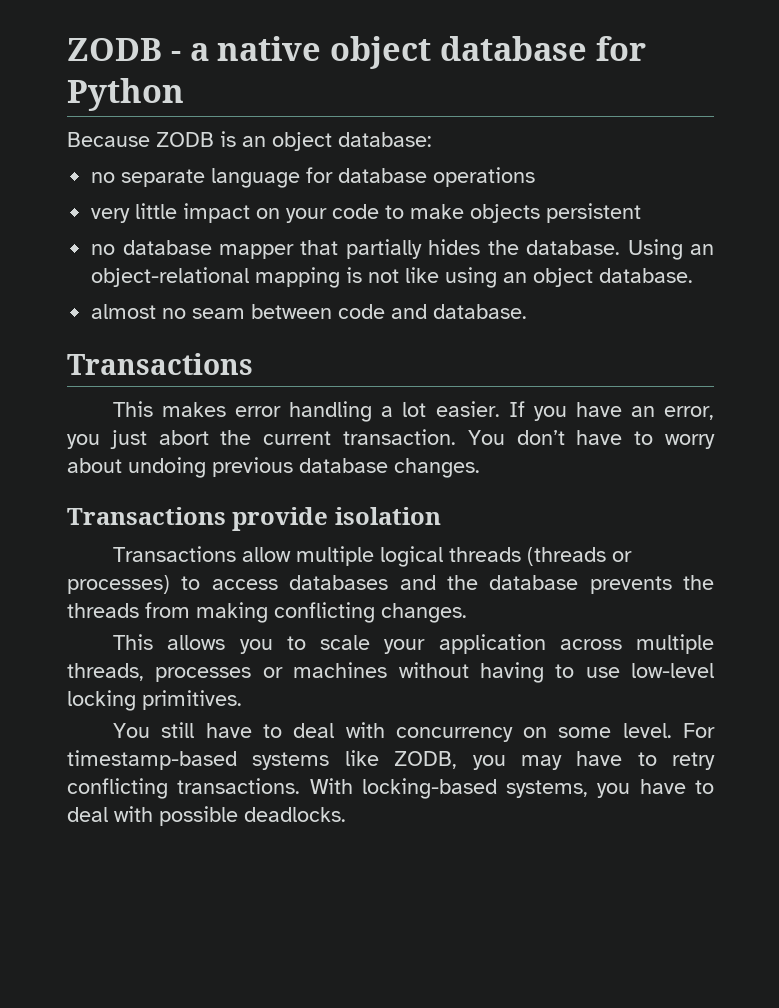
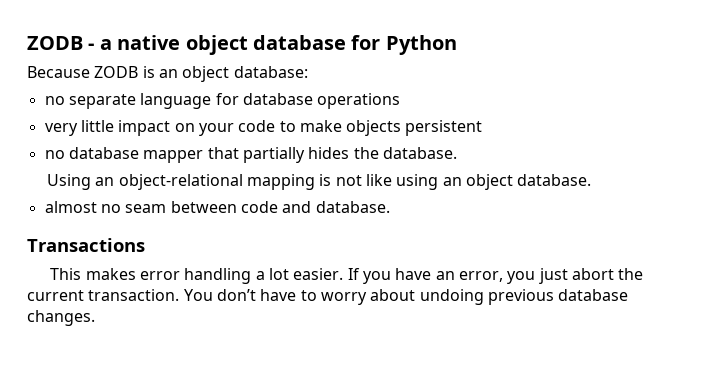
(621, 247) none -> (457, 153) //
[67,507,441,531] [112,546,632,567] [67,575,714,594] [67,602,467,623] [112,634,714,654] [67,662,714,683] [67,690,242,711] [112,722,715,742] [67,750,715,770] [67,778,715,799] [67,806,346,826] // Transactions provide isolation // Transactions allow multiple logical threads (threads or processes) to access databases and the database prevents the threads from making conflicting changes. // This allows you to scale your application across multiple threads, processes or machines without having to use low-level locking primitives. // You still have to deal with concurrency on some level. For timestamp-based systems like ZODB, you may have to retry conflicting transactions. With locking-based systems, you have to deal with possible deadlocks. -> (95, 318) none

